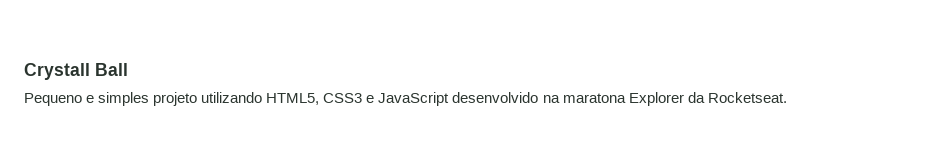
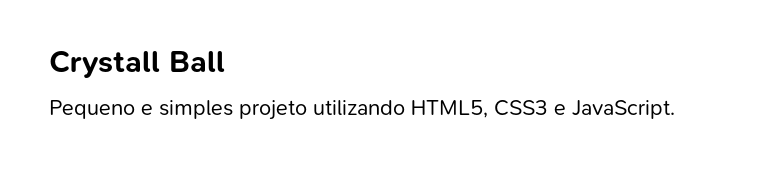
[378,92,787,106] JavaScript desenvolvido na maratona Explorer da Rocketseat. -> [572,100,675,119] JavaScript.

